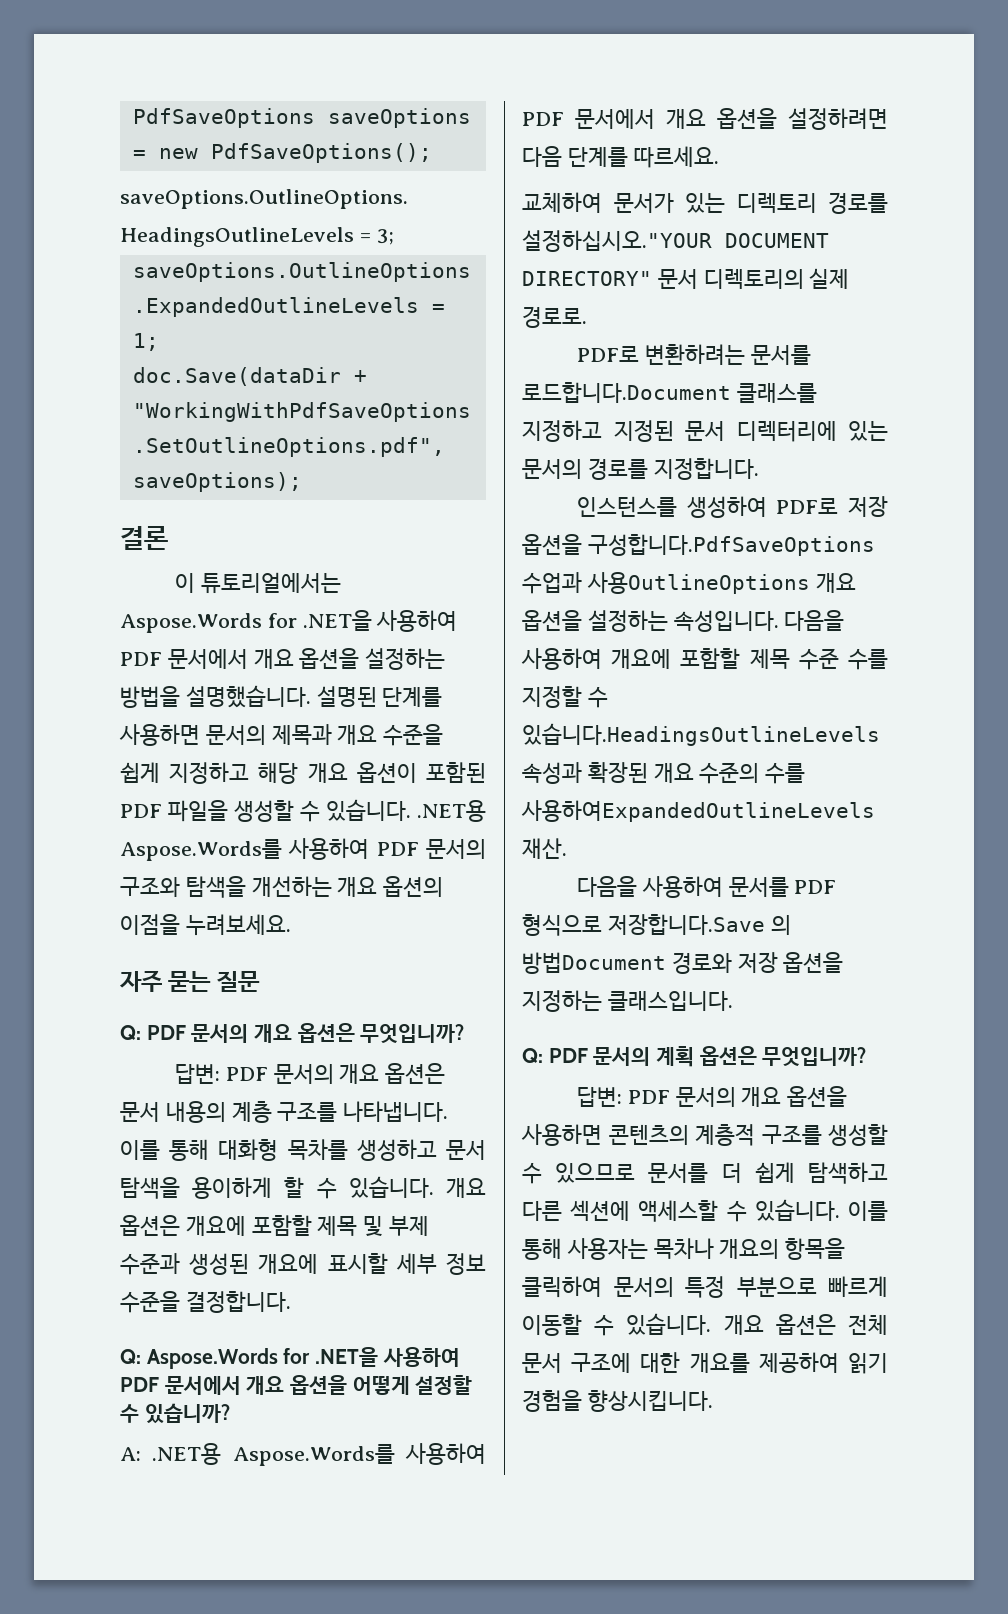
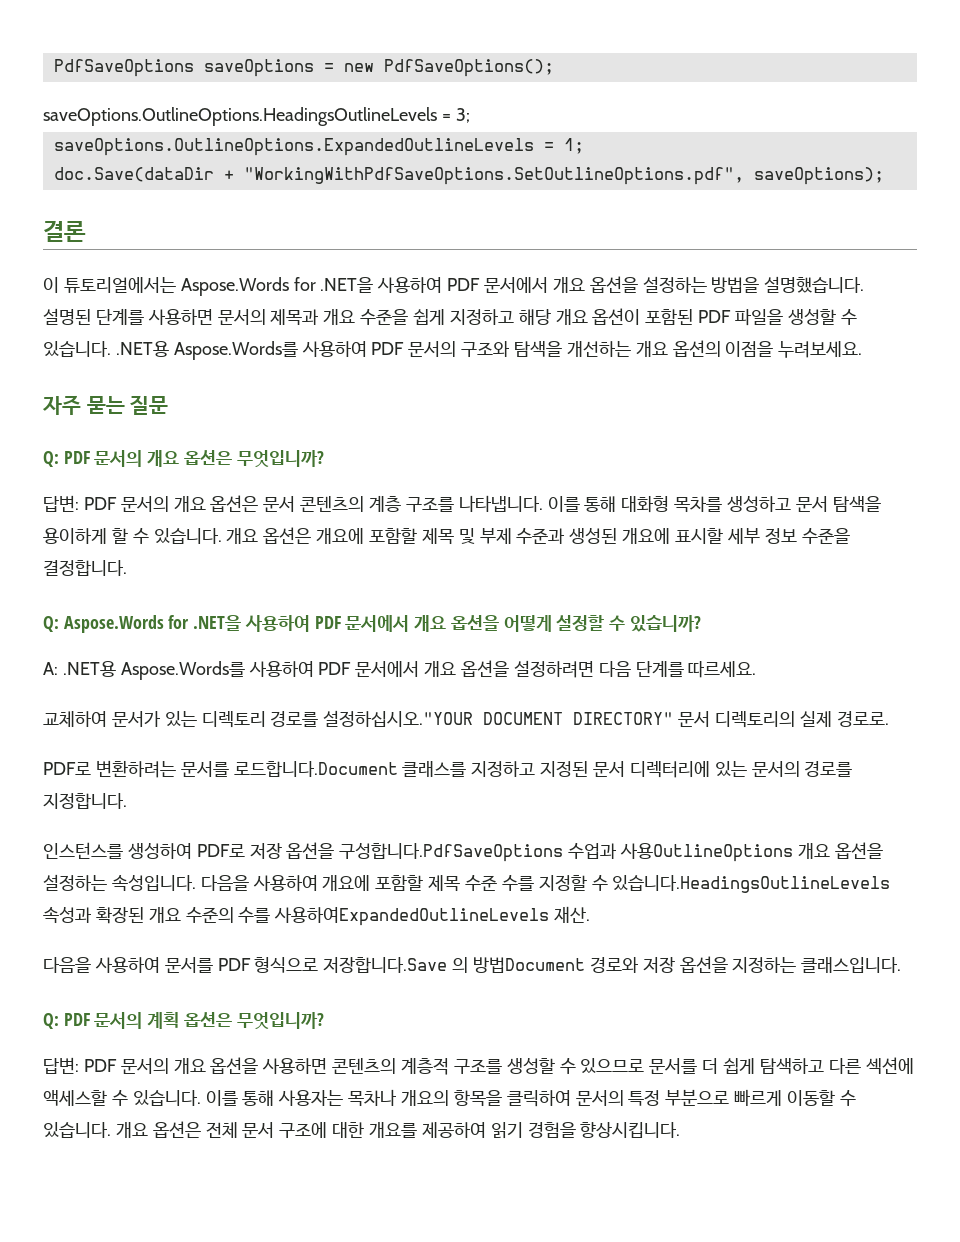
[165,1101,226,1123] 내용의 -> [300,496,365,512] 콘텐츠의

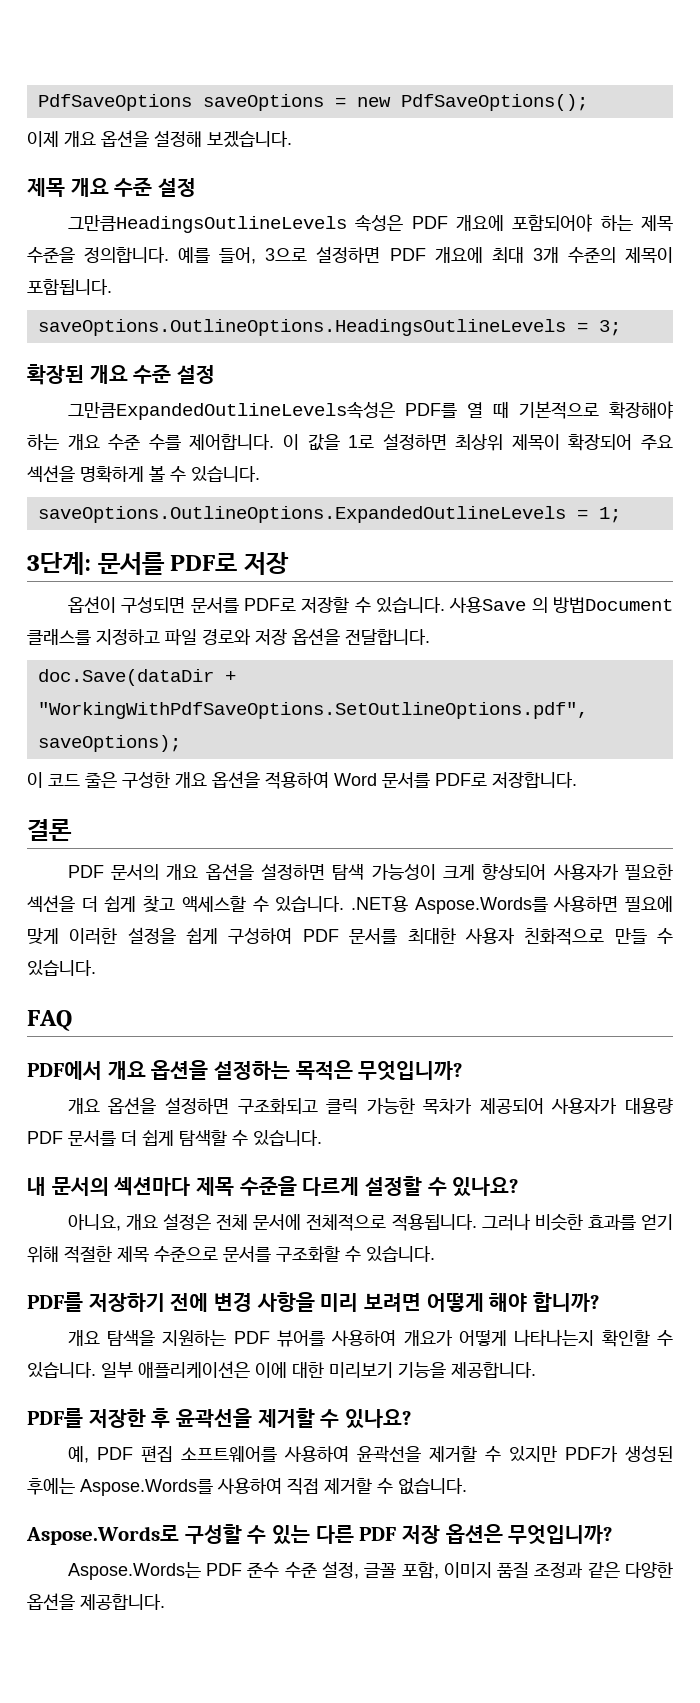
[43,107,470,126] [53,138,584,156] [53,167,884,185] [43,220,86,242] [43,276,865,296] [43,308,857,326] [43,340,863,360] [42,395,169,415] [43,450,324,467] [43,495,881,513] [43,527,850,545] [43,560,127,576] [43,615,701,633] [43,660,757,680] [43,710,889,728] [43,760,853,778] [43,793,127,809] [43,842,883,862] [43,874,891,893] [43,906,591,926] [43,956,902,973] [43,1012,324,1029] [43,1057,914,1075] [43,1089,856,1107] [43,1121,681,1139] saveOptions.OutlineOptions.HeadingsOutlineLevels = 3; // saveOptions.OutlineOptions.ExpandedOutlineLevels = 1; // doc.Save(dataDir + "WorkingWithPdfSaveOptions.SetOutlineOptions.pdf", saveOptions); // 결론 // 이 튜토리얼에서는 Aspose.Words for .NET을 사용하여 PDF 문서에서 개요 옵션을 설정하는 방법을 설명했습니다. 설명된 단계를 사용하면 문서의 제목과 개요 수준을 쉽게 지정하고 해당 개요 옵션이 포함된 PDF 파일을 생성할 수 있습니다. .NET용 Aspose.Words를 사용하여 PDF 문서의 구조와 탐색을 개선하는 개요 옵션의 이점을 누려보세요. // 자주 묻는 질문 // Q: PDF 문서의 개요 옵션은 무엇입니까? // 답변: PDF 문서의 개요 옵션은 문서 콘텐츠의 계층 구조를 나타냅니다. 이를 통해 대화형 목차를 생성하고 문서 탐색을 용이하게 할 수 있습니다. 개요 옵션은 개요에 포함할 제목 및 부제 수준과 생성된 개요에 표시할 세부 정보 수준을 결정합니다. // Q: Aspose.Words for .NET을 사용하여 PDF 문서에서 개요 옵션을 어떻게 설정할 수 있습니까? // A: .NET용 Aspose.Words를 사용하여 PDF 문서에서 개요 옵션을 설정하려면 다음 단계를 따르세요. // 교체하여 문서가 있는 디렉토리 경로를 설정하십시오."YOUR DOCUMENT DIRECTORY" 문서 디렉토리의 실제 경로로. // PDF로 변환하려는 문서를 로드합니다.Document 클래스를 지정하고 지정된 문서 디렉터리에 있는 문서의 경로를 지정합니다. // 인스턴스를 생성하여 PDF로 저장 옵션을 구성합니다.PdfSaveOptions 수업과 사용OutlineOptions 개요 옵션을 설정하는 속성입니다. 다음을 사용하여 개요에 포함할 제목 수준 수를 지정할 수 있습니다.HeadingsOutlineLevels 속성과 확장된 개요 수준의 수를 사용하여ExpandedOutlineLevels 재산. // 다음을 사용하여 문서를 PDF 형식으로 저장합니다.Save 의 방법Document 경로와 저장 옵션을 지정하는 클래스입니다. // Q: PDF 문서의 계획 옵션은 무엇입니까? // 답변: PDF 문서의 개요 옵션을 사용하면 콘텐츠의 계층적 구조를 생성할 수 있으므로 문서를 더 쉽게 탐색하고 다른 섹션에 액세스할 수 있습니다. 이를 통해 사용자는 목차나 개요의 항목을 클릭하여 문서의 특정 부분으로 빠르게 이동할 수 있습니다. 개요 옵션은 전체 문서 구조에 대한 개요를 제공하여 읽기 경험을 향상시킵니다. -> [27,130,292,148] [27,177,197,197] [67,214,673,233] [27,246,673,264] [27,279,112,295] [37,319,621,336] [27,364,216,385] [67,401,673,420] [27,433,673,451] [27,465,260,483] [37,506,621,523] [27,552,289,575] [67,596,673,613] [27,628,430,646] [37,669,236,686] [37,702,588,719] [37,735,181,752] [27,771,577,789] [27,819,72,841] [67,863,673,880] [27,895,673,914] [27,927,674,945] [27,960,96,976] [27,1010,72,1031] [27,1060,463,1080] [67,1097,673,1115] [27,1130,322,1146] [27,1176,519,1197] [67,1213,673,1231] [27,1245,435,1263] [27,1292,600,1312] [67,1329,673,1347] [27,1361,536,1378] [27,1408,412,1429] [67,1445,673,1463] [27,1478,467,1496] [26,1524,613,1545] [67,1561,673,1580] [27,1593,165,1610] 이제 개요 옵션을 설정해 보겠습니다. // 제목 개요 수준 설정 // 그만큼HeadingsOutlineLevels 속성은 PDF 개요에 포함되어야 하는 제목 수준을 정의합니다. 예를 들어, 3으로 설정하면 PDF 개요에 최대 3개 수준의 제목이 포함됩니다. // saveOptions.OutlineOptions.HeadingsOutlineLevels = 3; // 확장된 개요 수준 설정 // 그만큼ExpandedOutlineLevels속성은 PDF를 열 때 기본적으로 확장해야 하는 개요 수준 수를 제어합니다. 이 값을 1로 설정하면 최상위 제목이 확장되어 주요 섹션을 명확하게 볼 수 있습니다. // saveOptions.OutlineOptions.ExpandedOutlineLevels = 1; // 3단계: 문서를 PDF로 저장 // 옵션이 구성되면 문서를 PDF로 저장할 수 있습니다. 사용Save 의 방법Document 클래스를 지정하고 파일 경로와 저장 옵션을 전달합니다. // doc.Save(dataDir + "WorkingWithPdfSaveOptions.SetOutlineOptions.pdf", saveOptions); // 이 코드 줄은 구성한 개요 옵션을 적용하여 Word 문서를 PDF로 저장합니다. // 결론 // PDF 문서의 개요 옵션을 설정하면 탐색 가능성이 크게 향상되어 사용자가 필요한 섹션을 더 쉽게 찾고 액세스할 수 있습니다. .NET용 Aspose.Words를 사용하면 필요에 맞게 이러한 설정을 쉽게 구성하여 PDF 문서를 최대한 사용자 친화적으로 만들 수 있습니다. // FAQ // PDF에서 개요 옵션을 설정하는 목적은 무엇입니까? // 개요 옵션을 설정하면 구조화되고 클릭 가능한 목차가 제공되어 사용자가 대용량 PDF 문서를 더 쉽게 탐색할 수 있습니다. // 내 문서의 섹션마다 제목 수준을 다르게 설정할 수 있나요? // 아니요, 개요 설정은 전체 문서에 전체적으로 적용됩니다. 그러나 비슷한 효과를 얻기 위해 적절한 제목 수준으로 문서를 구조화할 수 있습니다. // PDF를 저장하기 전에 변경 사항을 미리 보려면 어떻게 해야 합니까? // 개요 탐색을 지원하는 PDF 뷰어를 사용하여 개요가 어떻게 나타나는지 확인할 수 있습니다. 일부 애플리케이션은 이에 대한 미리보기 기능을 제공합니다. // PDF를 저장한 후 윤곽선을 제거할 수 있나요? // 예, PDF 편집 소프트웨어를 사용하여 윤곽선을 제거할 수 있지만 PDF가 생성된 후에는 Aspose.Words를 사용하여 직접 제거할 수 없습니다. // Aspose.Words로 구성할 수 있는 다른 PDF 저장 옵션은 무엇입니까? // Aspose.Words는 PDF 준수 수준 설정, 글꼴 포함, 이미지 품질 조정과 같은 다양한 옵션을 제공합니다.

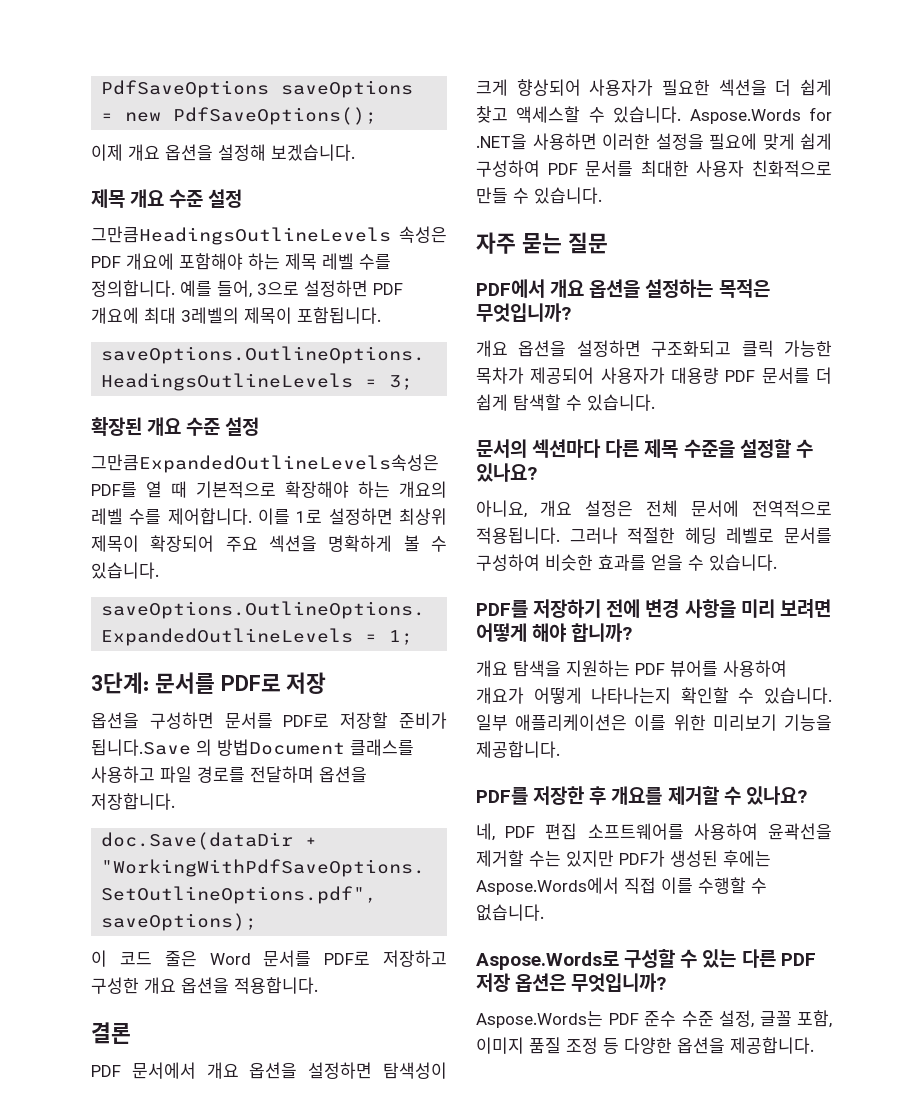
[512,214,593,232] 포함되어야 -> [179,253,243,270] 포함해야
[27,247,75,263] 수준을 -> [322,253,391,270] 레벨 수를
[532,247,616,263] 3개 수준의 -> [181,307,239,324] 3레벨의
[67,434,340,451] 개요 수준 수를 제어합니다. 이 값을 -> [399,481,447,498] [91,508,290,525] 개요의 레벨 수를 제어합니다. 이를
[67,596,186,613] 옵션이 구성되면 -> [91,712,214,729] 옵션을 구성하면
[354,597,673,613] [27,628,430,646] 수 있습니다. 사용Save 의 방법Document 클래스를 지정하고 파일 경로와 저장 옵션을 전달합니다. -> [399,712,448,729] [91,739,414,756] [91,766,367,783] [91,793,175,810] 준비가 됩니다.Save 의 방법Document 클래스를 사용하고 파일 경로를 전달하며 옵션을 저장합니다.
[122,771,577,789] 구성한 개요 옵션을 적용하여 Word 문서를 PDF로 저장합니다. -> [209,950,447,967] [91,977,318,994] Word 문서를 PDF로 저장하고 구성한 개요 옵션을 적용합니다.
[111,863,436,880] 문서의 개요 옵션을 설정하면 탐색 가능성이 -> [131,1062,448,1079] 문서에서 개요 옵션을 설정하면 탐색성이
[350,896,673,914] [27,927,176,945] .NET용 Aspose.Words를 사용하면 필요에 맞게 이러한 설정을 -> [689,107,832,124] [476,133,795,150] Aspose.Words for .NET을 사용하면 이러한 설정을 필요에 맞게
[27,1010,72,1031] FAQ -> [476,232,608,254] 자주 묻는 질문
[27,1177,46,1196] 내 -> (655, 402) none
[196,1176,360,1196] 제목 수준을 다르게 -> [605,439,735,458] 다른 제목 수준을
[306,1214,387,1231] 전체적으로 -> [752,500,832,517] 전역적으로
[534,1214,673,1231] [27,1245,340,1263] 비슷한 효과를 얻기 위해 적절한 제목 수준으로 문서를 구조화할 -> [627,527,832,544] [476,554,683,571] 적절한 헤딩 레벨로 문서를 구성하여 비슷한 효과를 얻을
[255,1362,324,1378] 이에 대한 -> [634,714,706,731] 이를 위한
[176,1408,253,1428] 윤곽선을 -> [611,786,663,805] 개요를
[67,1446,89,1463] 예, -> [476,823,495,841] 네,
[484,1446,501,1462] 수 -> [529,850,561,867] 수는
[80,1478,372,1496] Aspose.Words를 사용하여 직접 제거할 -> [476,877,746,895] Aspose.Words에서 직접 이를 수행할
[534,1562,620,1578] 조정과 같은 -> [566,1037,619,1054] 조정 등

